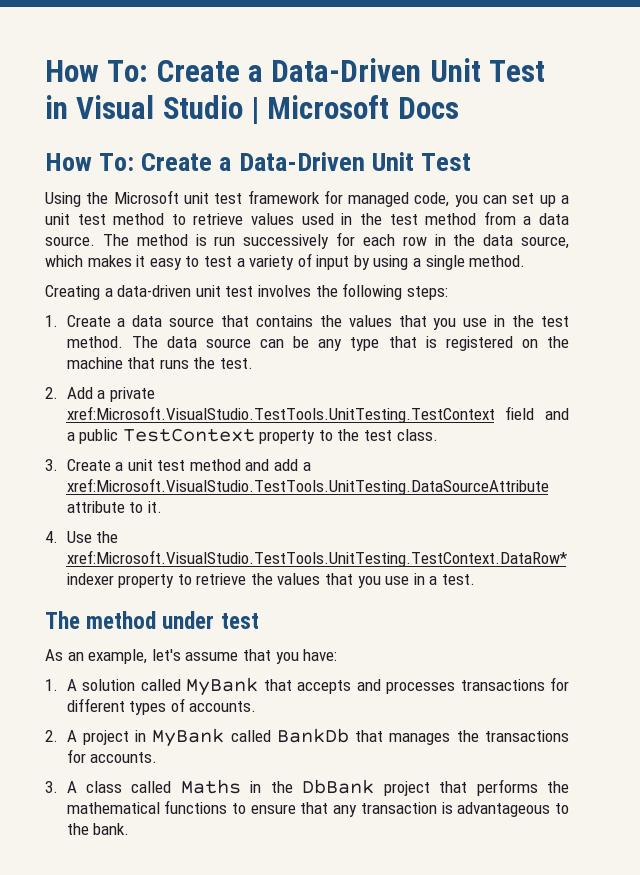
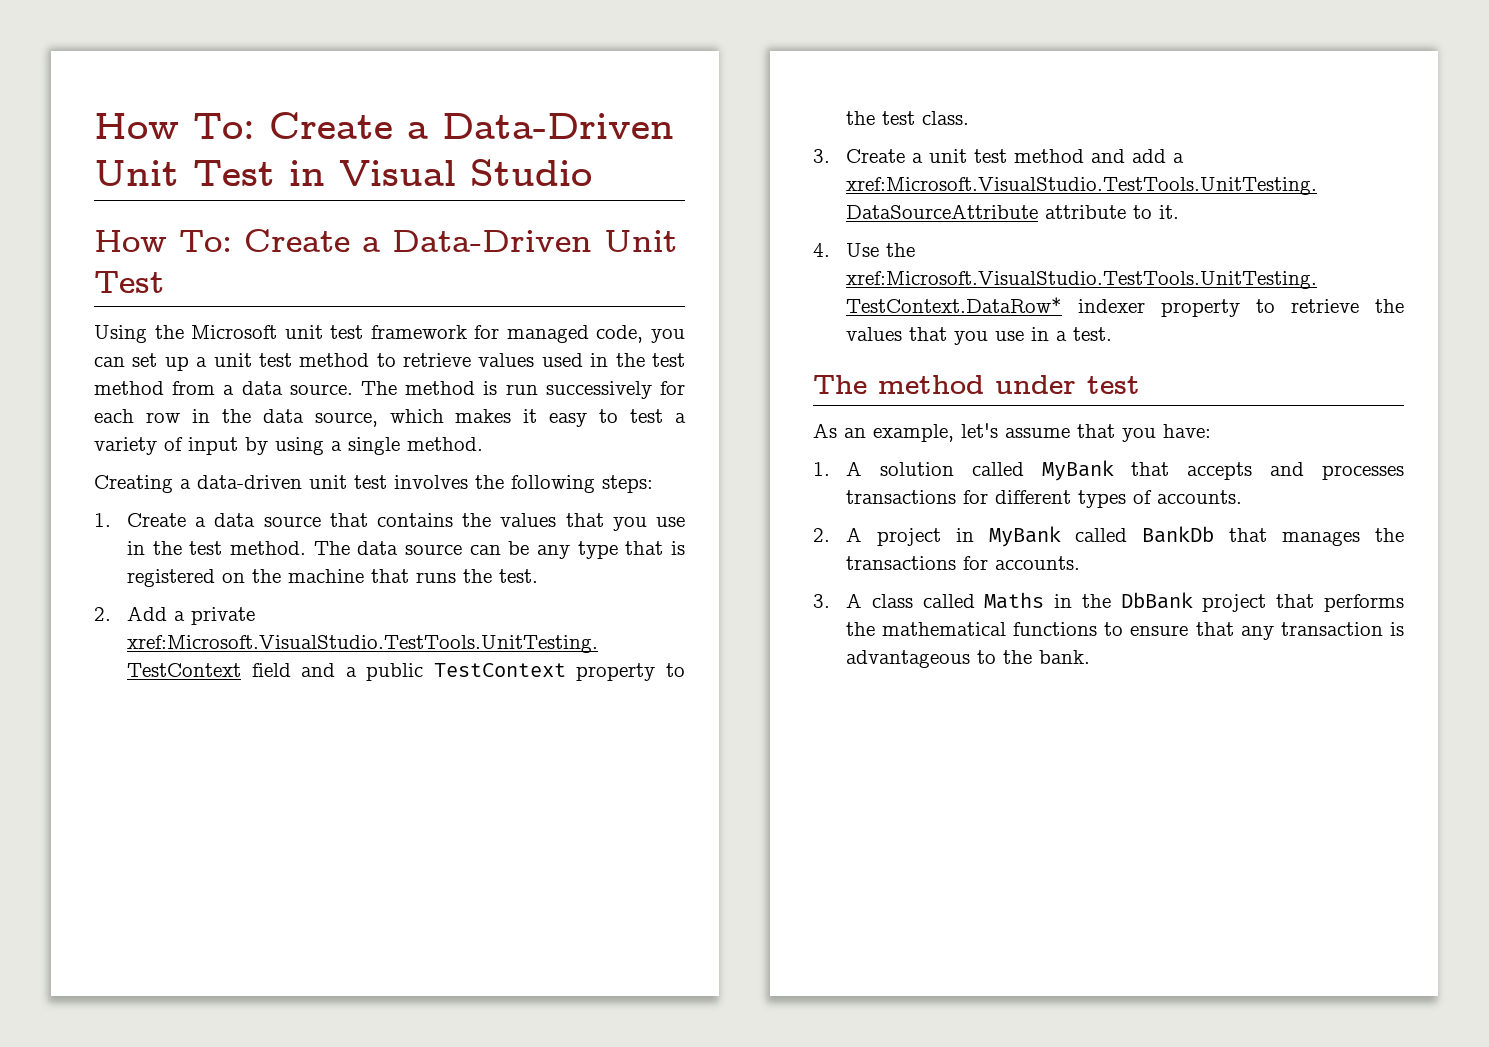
[251,95,459,124] | Microsoft Docs -> (592, 172) none

